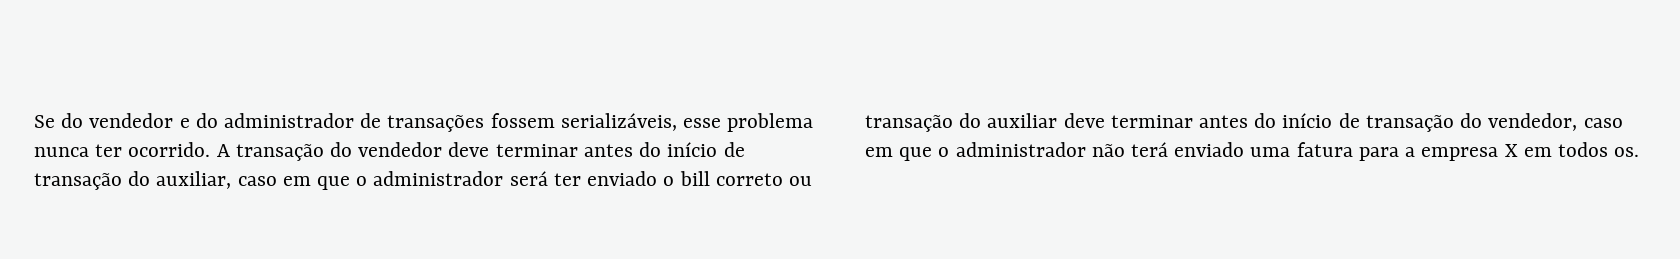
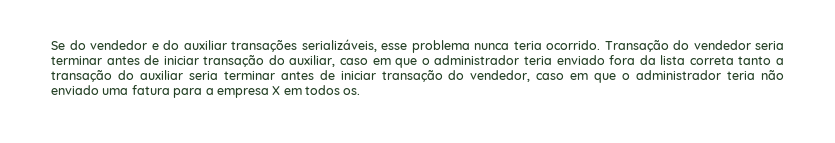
[224,113,814,132] [34,142,745,161] administrador de transações fossem serializáveis, esse problema nunca ter ocorrido. A transação do vendedor deve terminar antes do início de -> [183,39,784,53] [51,55,199,65] auxiliar transações serializáveis, esse problema nunca teria ocorrido. Transação do vendedor seria terminar antes de iniciar
[509,171,812,186] será ter enviado o bill correto ou -> [523,55,784,65] teria enviado fora da lista correta tanto a
[1063,113,1360,128] deve terminar antes do início de -> [188,70,376,80] seria terminar antes de iniciar
[1091,142,1169,157] não terá -> [727,70,785,80] teria não

